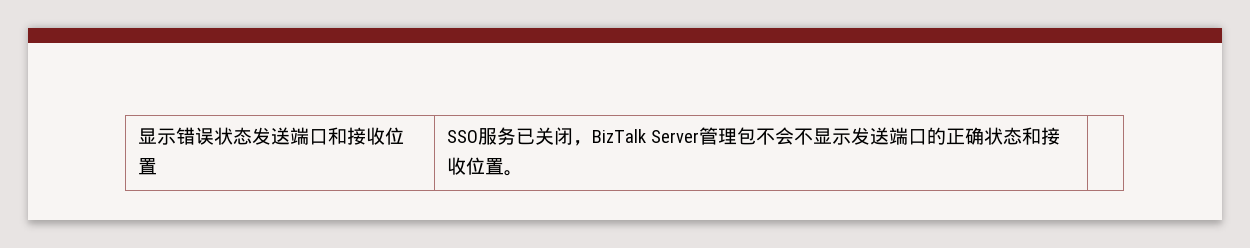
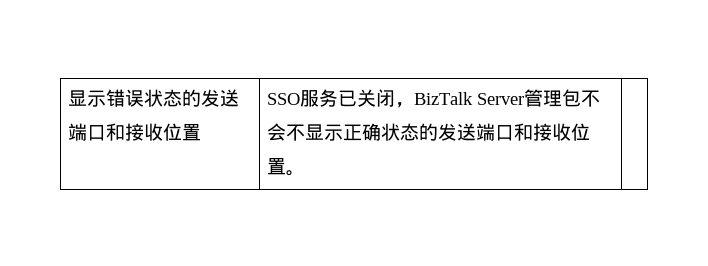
(253, 136) none -> [181,89,201,107] 的
[851,127,1023,145] 发送端口的正确状态 -> [342,123,514,141] 正确状态的发送端口

